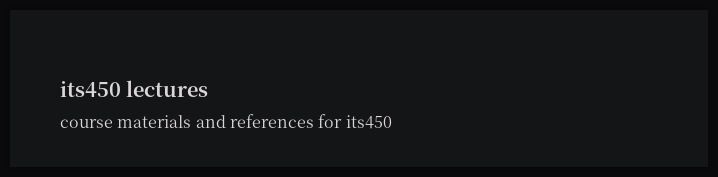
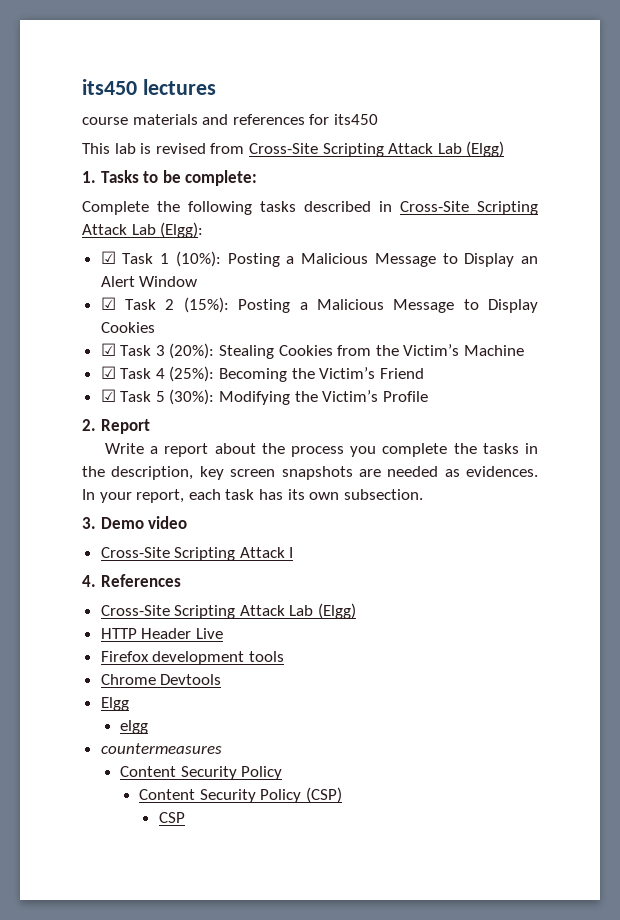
(392, 122) none -> [82,141,505,157] [82,170,258,186] [82,201,538,215] [82,222,204,238] [100,251,538,267] [100,276,198,287] [100,297,538,313] [100,322,155,333] [100,343,525,359] [100,366,424,382] [100,389,428,405] [82,419,150,434] [104,443,538,457] [82,466,538,480] [82,489,423,503] [82,516,188,529] [100,547,294,561] [82,574,181,587] [100,603,357,619] [100,628,223,639] [100,651,284,665] [100,674,222,685] [100,697,129,711] [119,720,148,734] [100,743,222,754] [119,766,283,780] [139,787,343,803] [158,812,185,823] // This lab is revised from Cross-Site Scripting Attack Lab (Elgg) // 1. Tasks to be complete: // Complete the following tasks described in Cross-Site Scripting Attack Lab (Elgg): // ☑ Task 1 (10%): Posting a Malicious Message to Display an Alert Window // ☑ Task 2 (15%): Posting a Malicious Message to Display Cookies // ☑ Task 3 (20%): Stealing Cookies from the Victim’s Machine // ☑ Task 4 (25%): Becoming the Victim’s Friend // ☑ Task 5 (30%): Modifying the Victim’s Profile // 2. Report // Write a report about the process you complete the tasks in the description, key screen snapshots are needed as evidences. In your report, each task has its own subsection. // 3. Demo video // Cross-Site Scripting Attack I // 4. References // Cross-Site Scripting Attack Lab (Elgg) // HTTP Header Live // Firefox development tools // Chrome Devtools // Elgg // elgg // countermeasures // Content Security Policy // Content Security Policy (CSP) // CSP

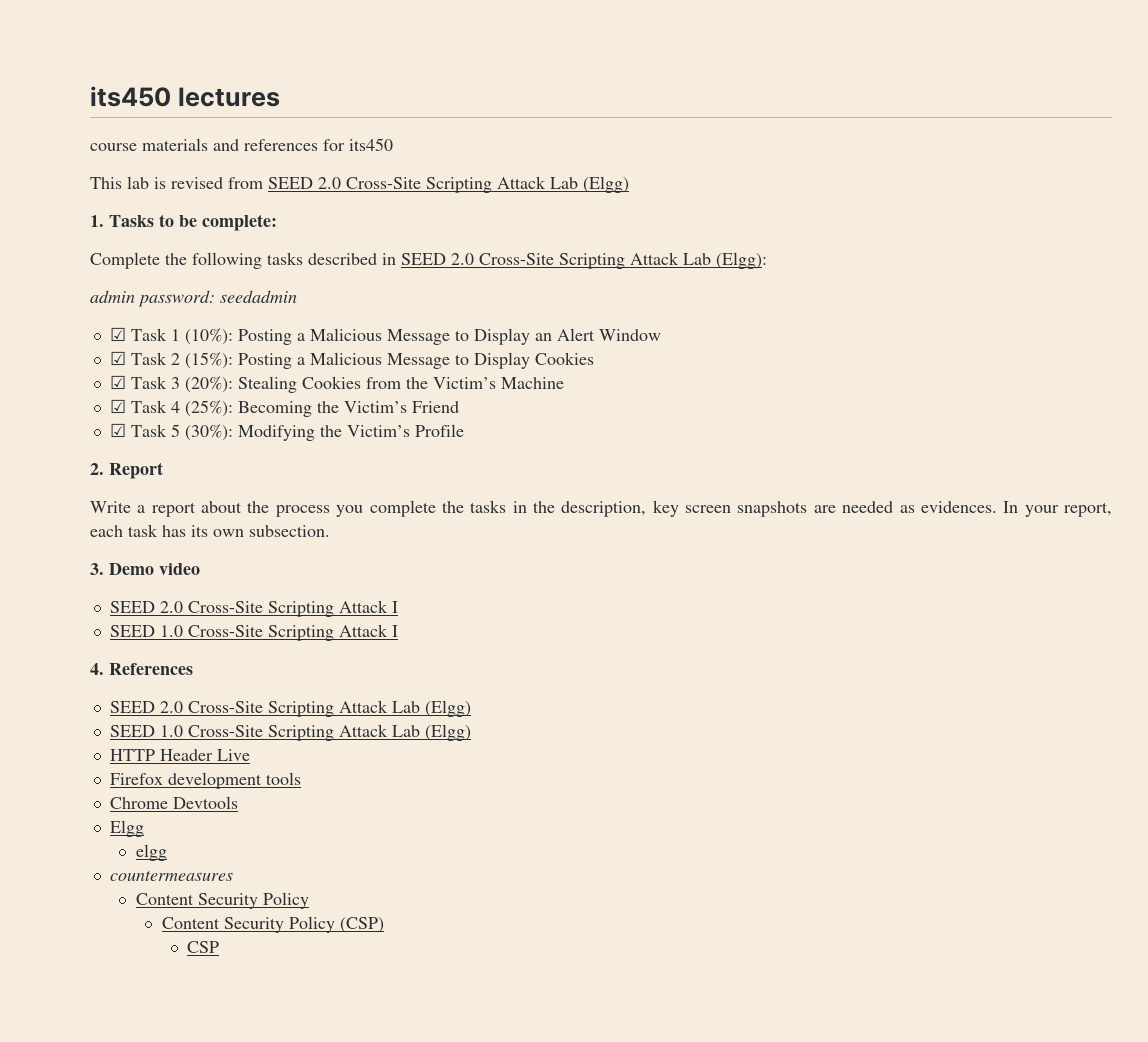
(245, 148) none -> [268,177,341,189] SEED 2.0
(392, 206) none -> [401,253,474,265] SEED 2.0
(204, 230) none -> [90,290,297,307] // admin password: seedadmin
(188, 522) none -> [109,600,398,617] [109,625,183,637] SEED 2.0 Cross-Site Scripting Attack I // SEED 1.0
(181, 580) none -> [109,700,471,717] [109,725,183,737] SEED 2.0 Cross-Site Scripting Attack Lab (Elgg) // SEED 1.0

